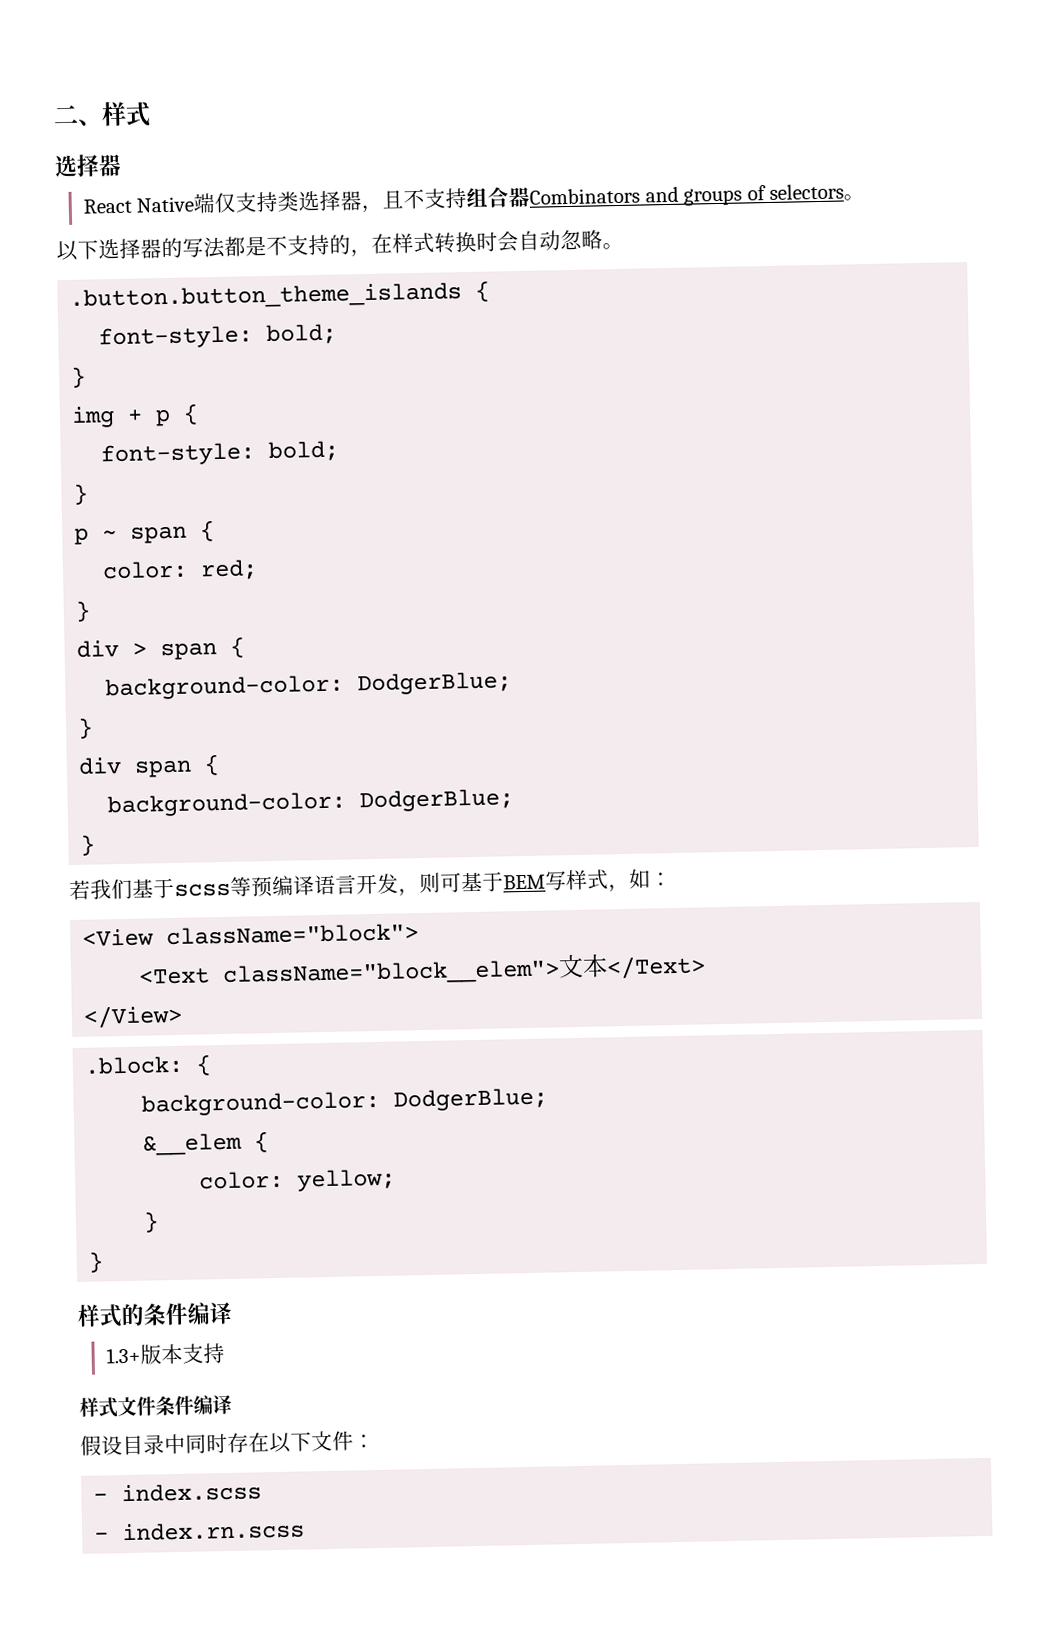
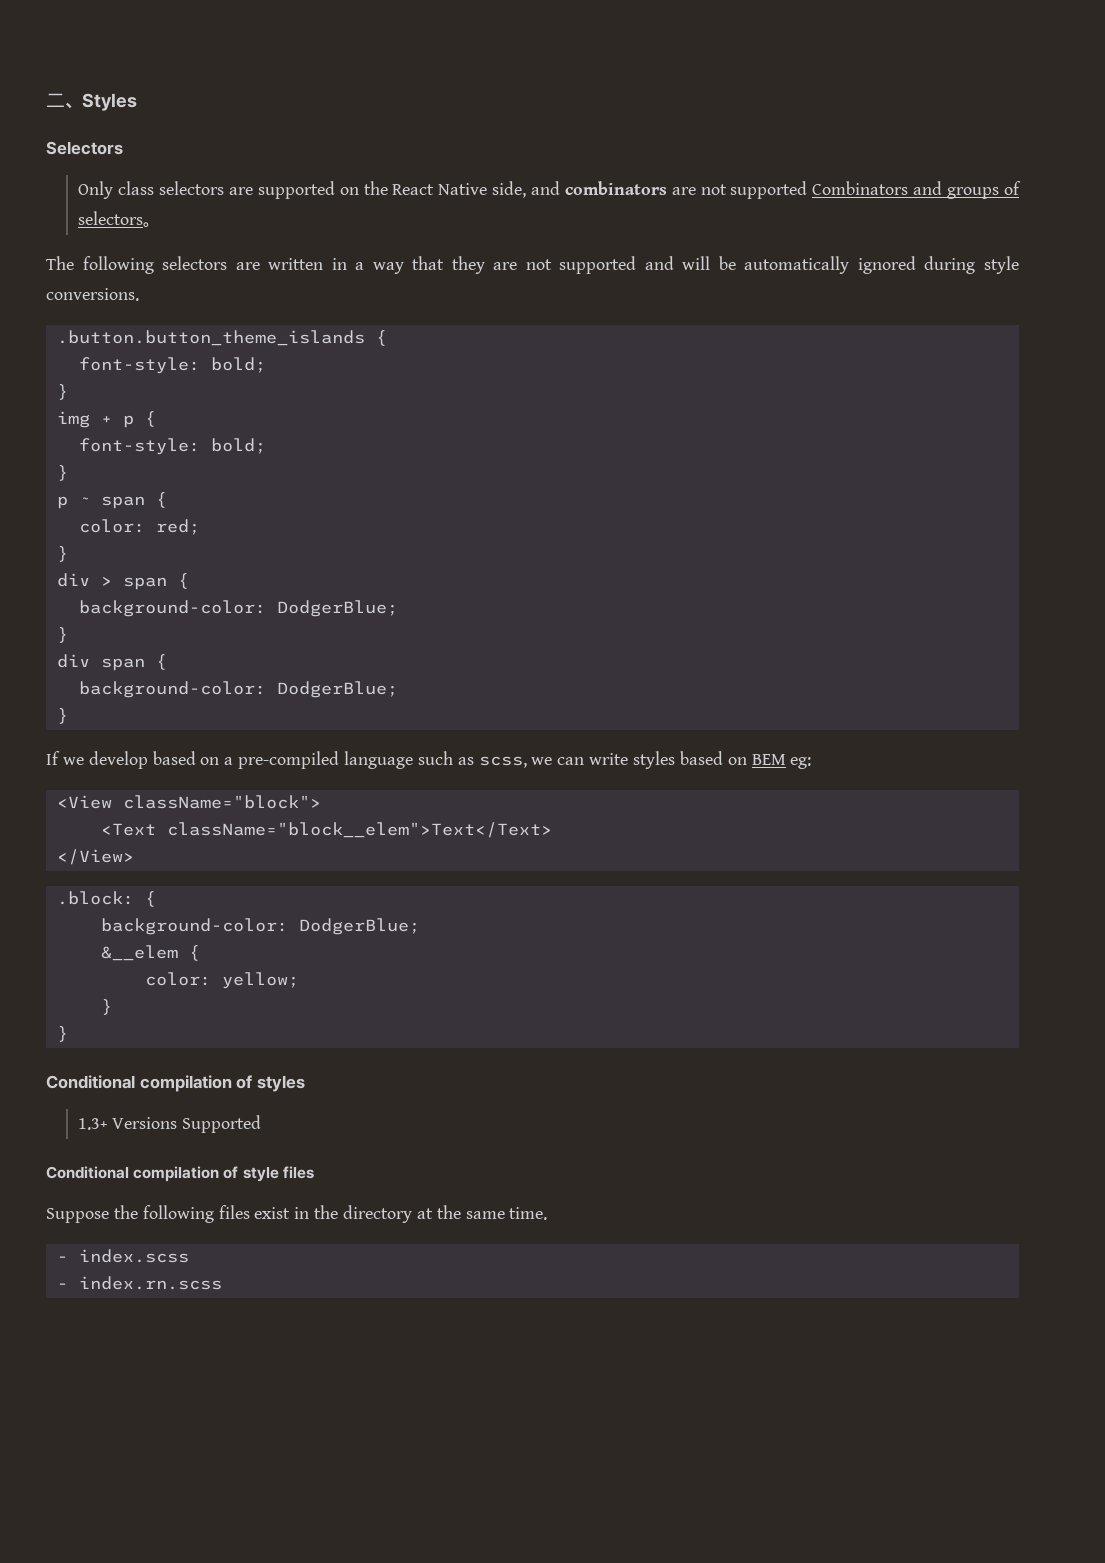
[101,101,151,127] [54,153,122,178] [82,186,531,214] 样式 // 选择器 // React Native端仅支持类选择器，且不支持组合器 -> [82,93,137,111] [46,141,123,155] [78,181,808,199] Styles // Selectors // Only class selectors are supported on the React Native side, and combinators are not supported
[56,229,624,262] 以下选择器的写法都是不支持的，在样式转换时会自动忽略。 -> [46,256,1019,274] [46,288,139,301] The following selectors are written in a way that they are not supported and will be automatically ignored during style conversions.
[69,868,672,901] 若我们基于scss等预编译语言开发，则可基于BEM写样式，如： -> [46,751,812,769] If we develop based on a pre-compiled language such as scss, we can write styles based on BEM eg:
[222,953,707,987] className="block__elem">文本</Text> -> [166,822,552,838] className="block__elem">Text</Text>
[77,1301,233,1328] [105,1343,225,1365] [79,1394,232,1418] [80,1430,375,1456] 样式的条件编译 // 1.3+版本支持 // 样式文件条件编译 // 假设目录中同时存在以下文件： -> [46,1075,305,1092] [78,1115,262,1133] [46,1166,314,1182] [46,1205,548,1223] Conditional compilation of styles // 1.3+ Versions Supported // Conditional compilation of style files // Suppose the following files exist in the directory at the same time.

